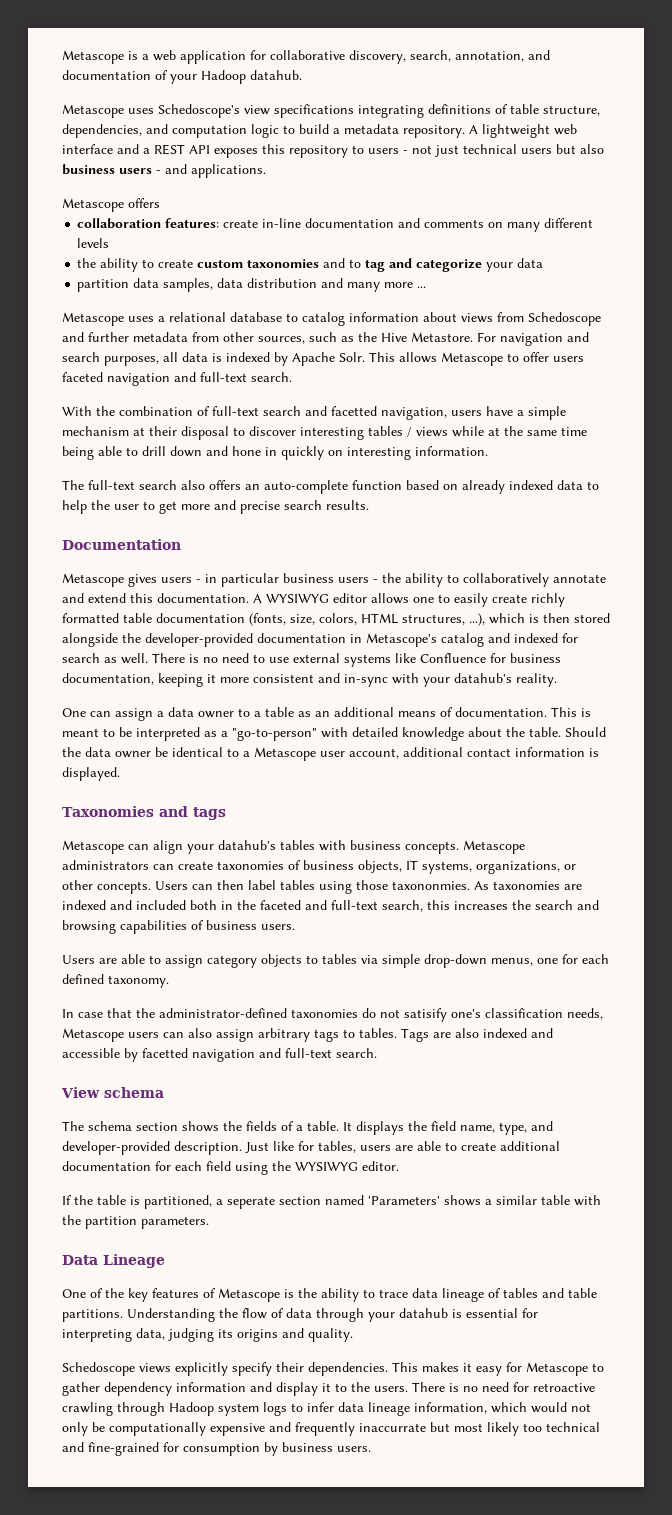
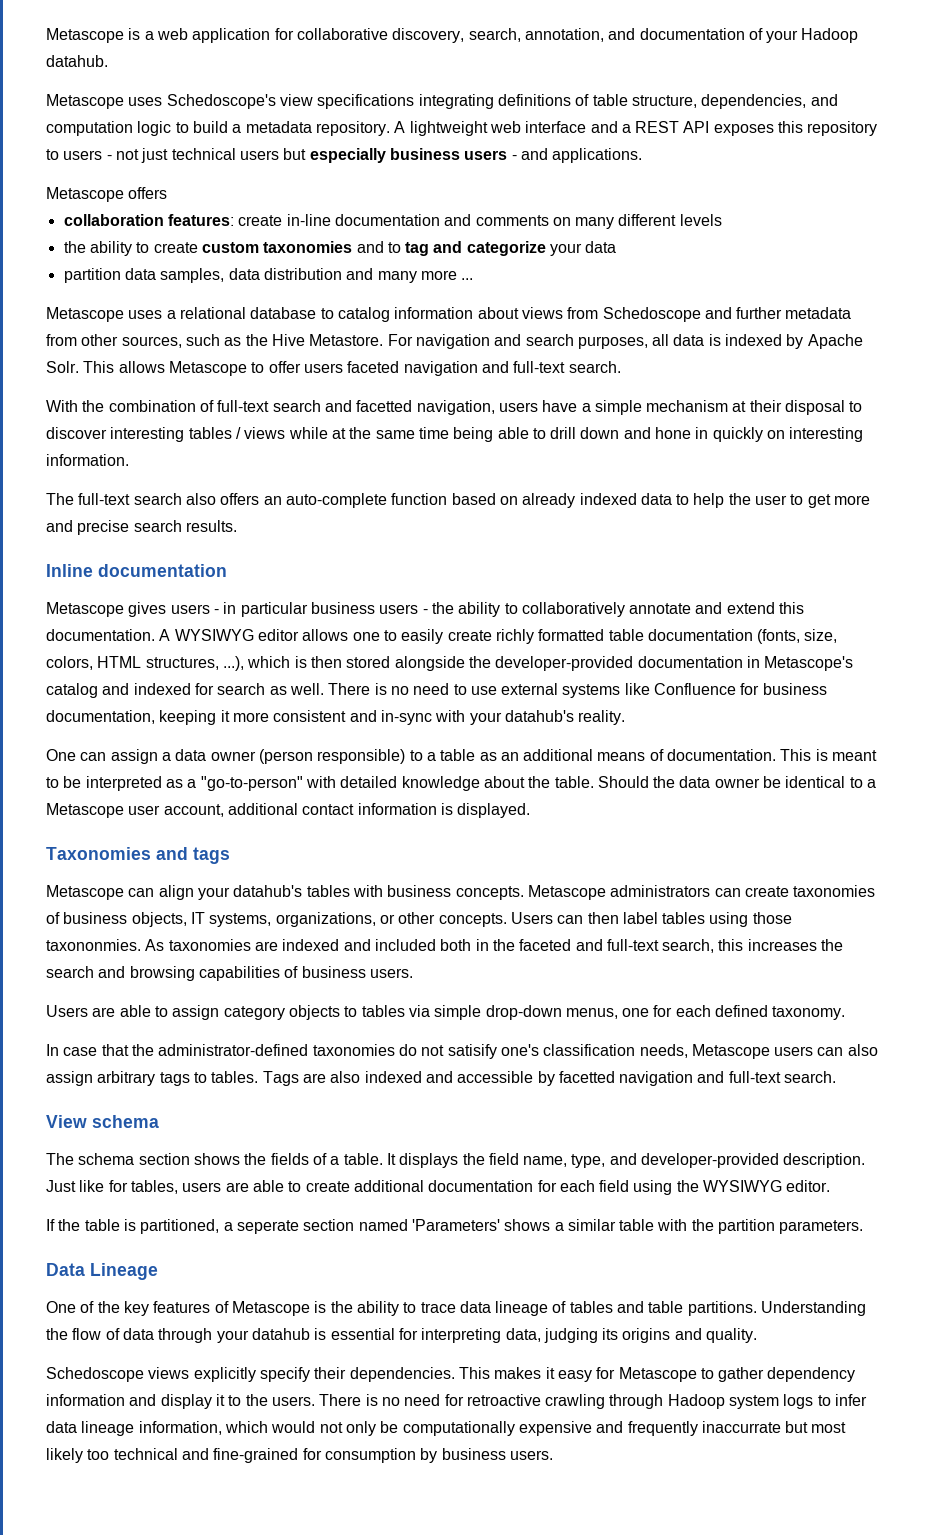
[580,144,604,154] also -> [309,148,386,163] especially
[62,539,181,550] Documentation -> [46,564,227,577] Inline documentation
(234, 714) none -> [258,749,406,764] (person responsible)

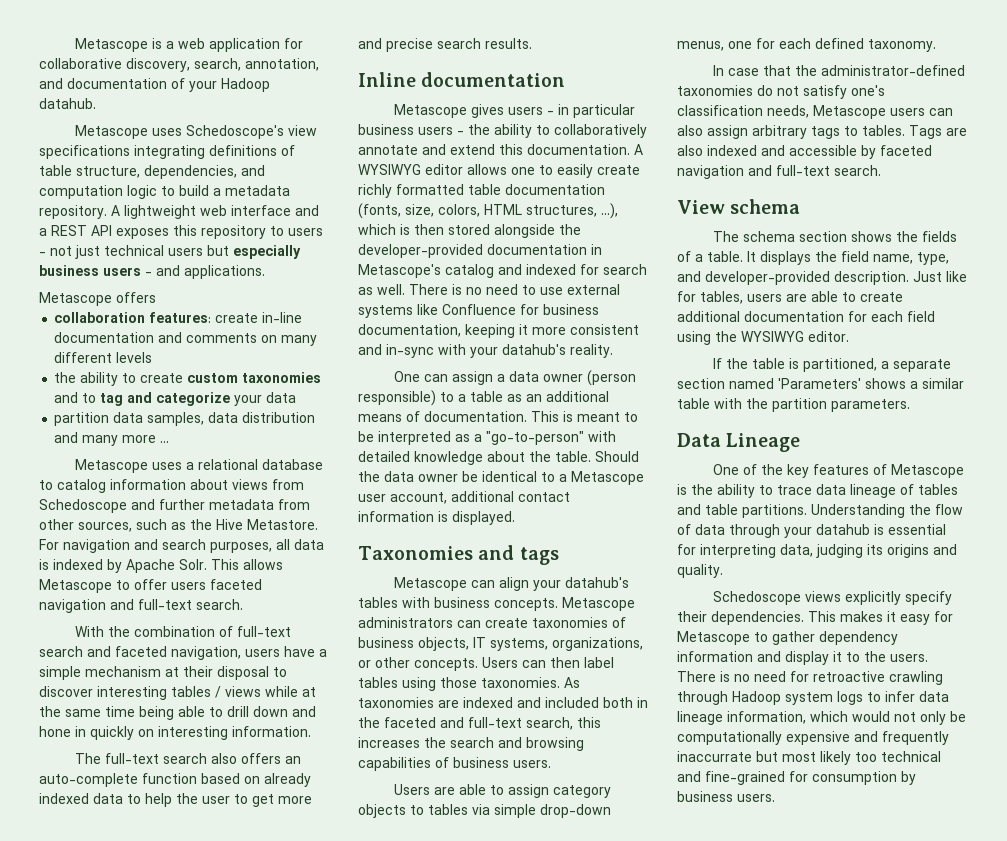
[356,400,413,412] facetted -> [115,646,167,657] faceted
[46,939,141,951] taxononmies. -> [481,677,560,688] taxonomies.
[447,1044,497,1059] satisify -> [803,85,847,99] satisfy
[558,1071,615,1083] facetted -> [880,145,932,156] faceted
[236,1220,299,1234] seperate -> [892,359,951,372] separate

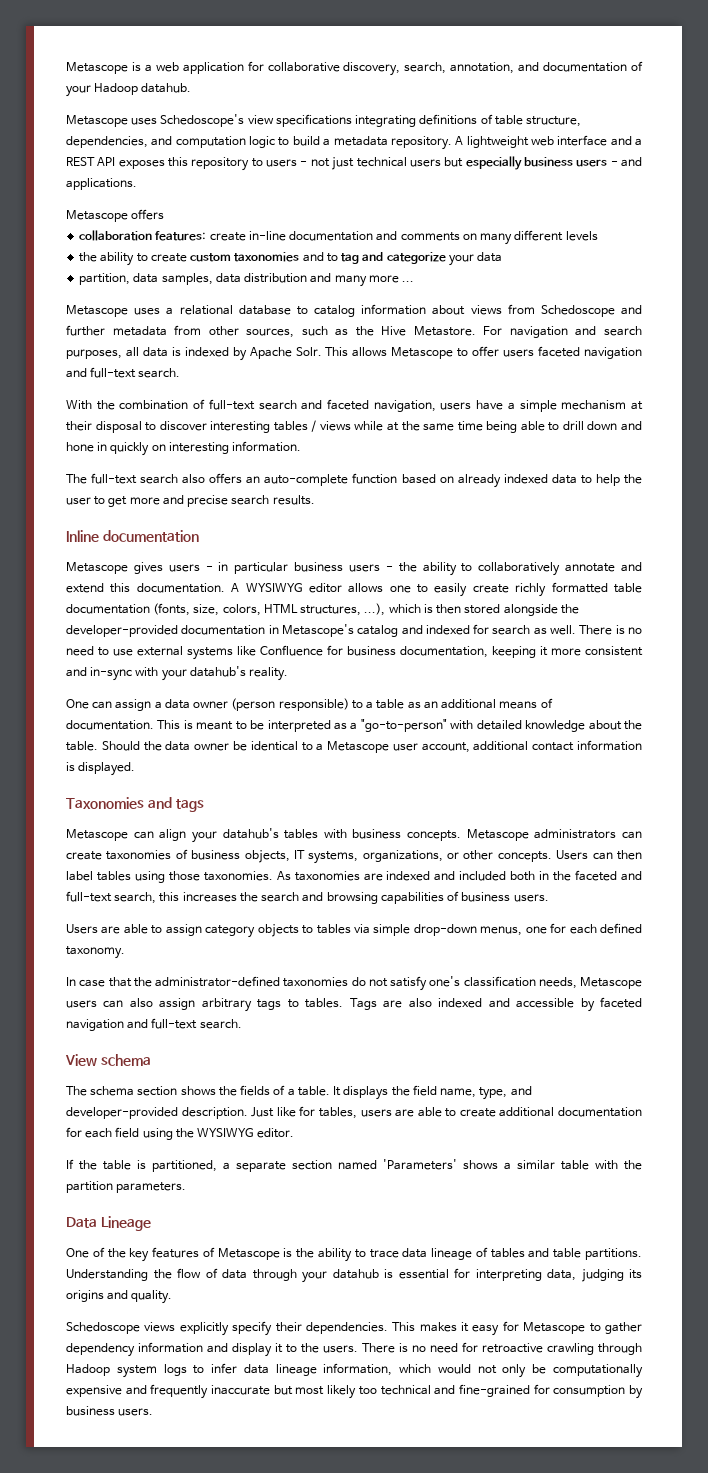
[54,412,110,426] partition -> [79,273,131,285] partition,
[677,751,752,762] inaccurrate -> [211,1385,271,1395] inaccurate

